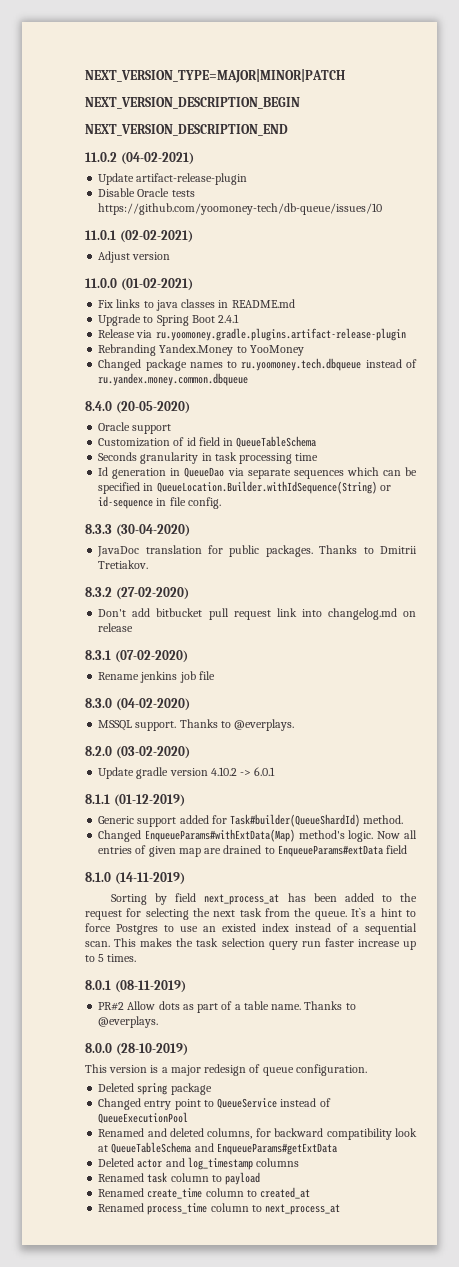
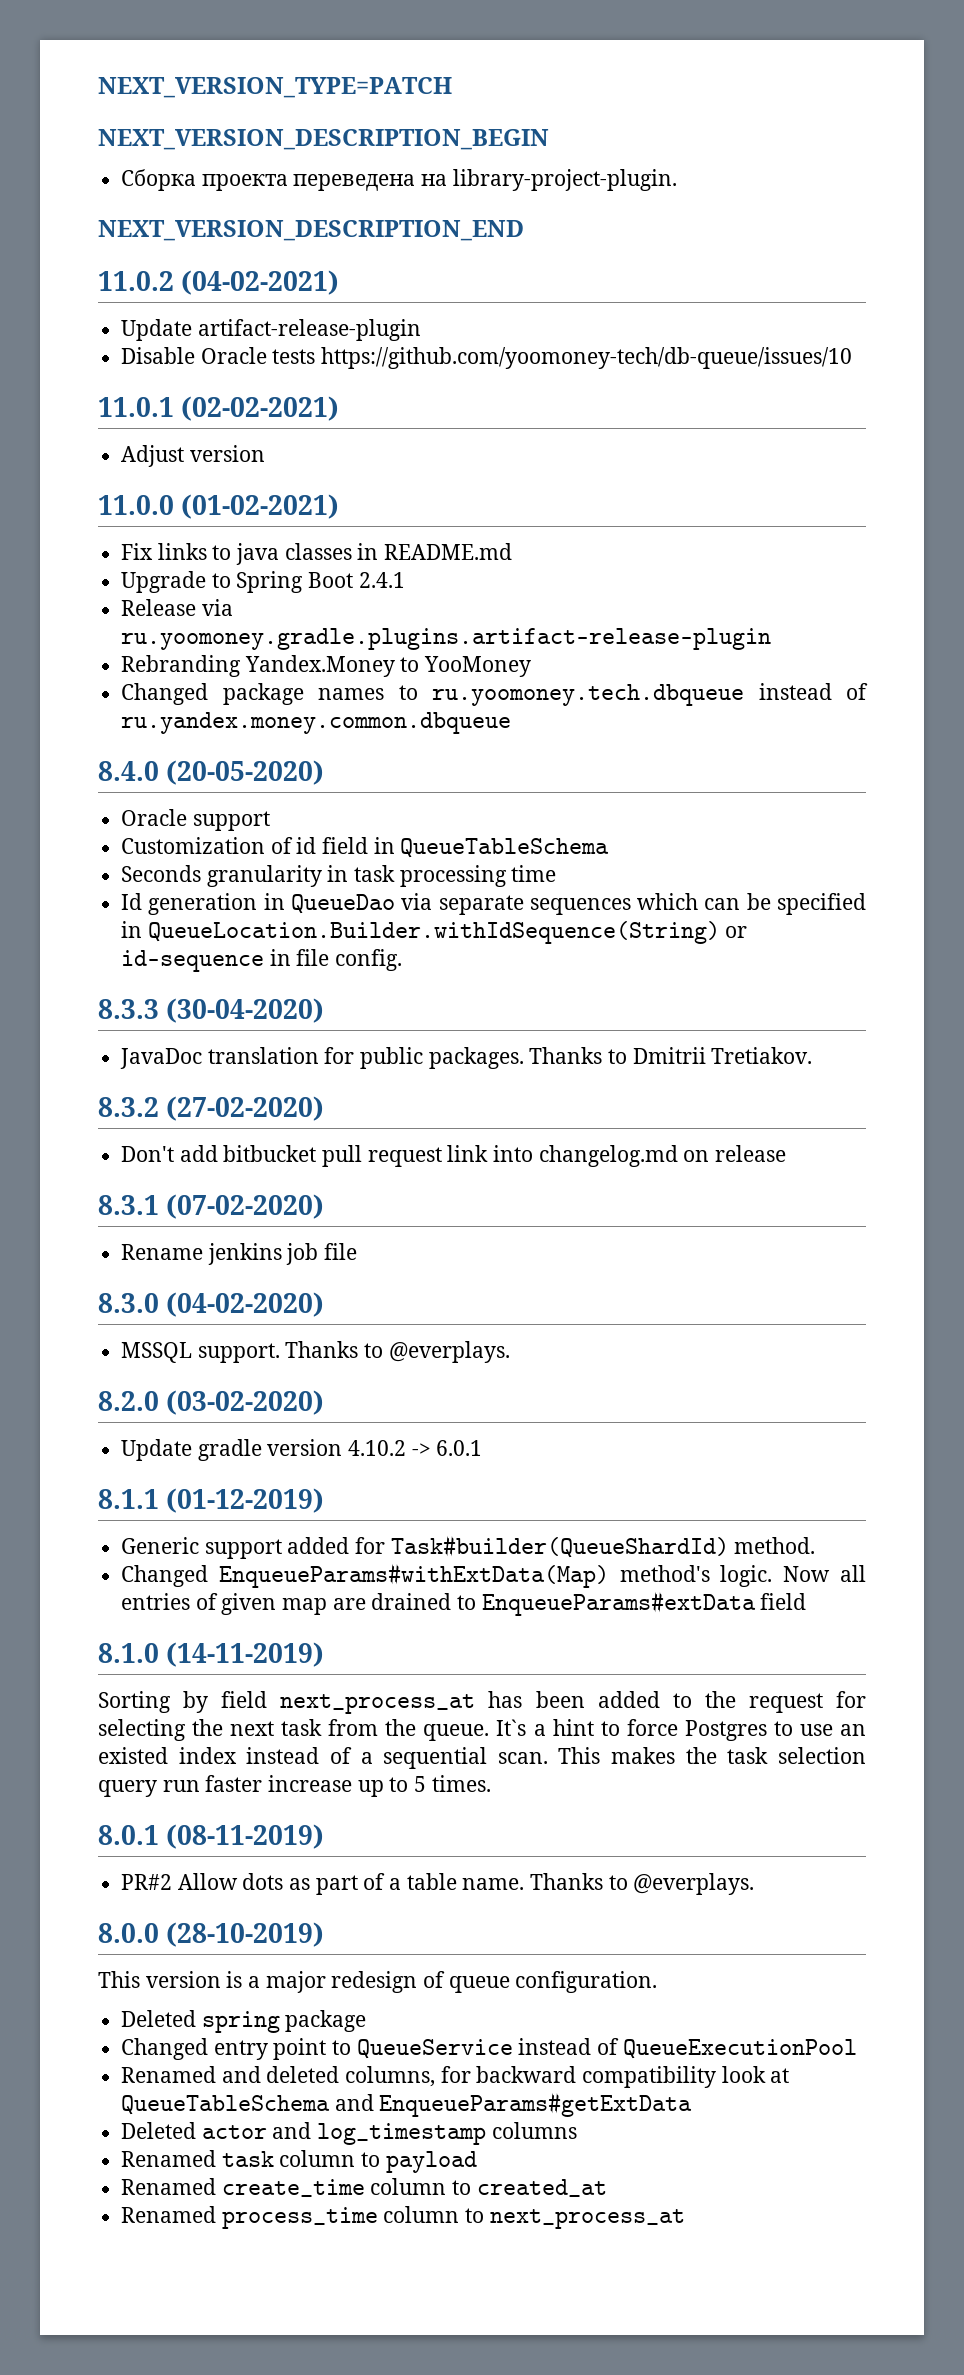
[85,69,345,83] NEXT_VERSION_TYPE=MAJOR|MINOR|PATCH -> [98,77,452,98] NEXT_VERSION_TYPE=PATCH
(300, 103) none -> [121,169,677,191] // Сборка проекта переведена на library-project-plugin.

